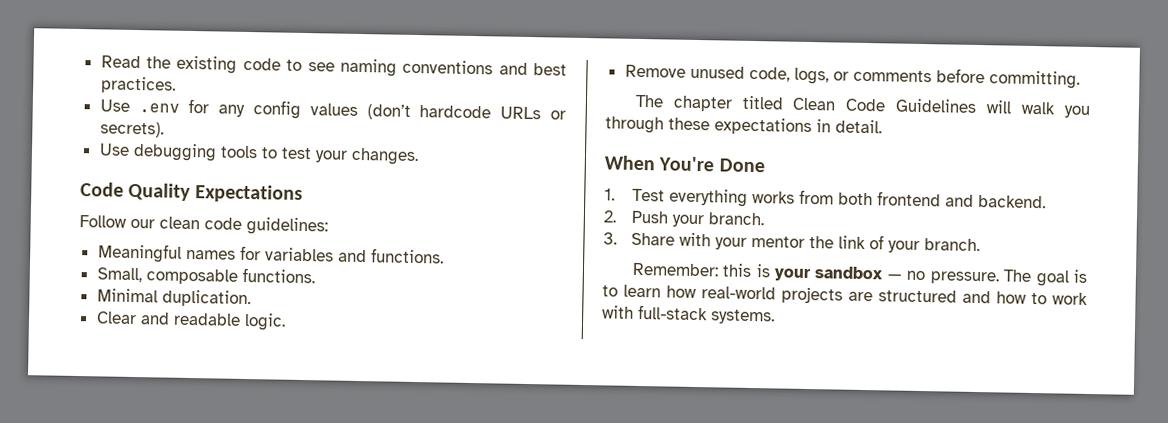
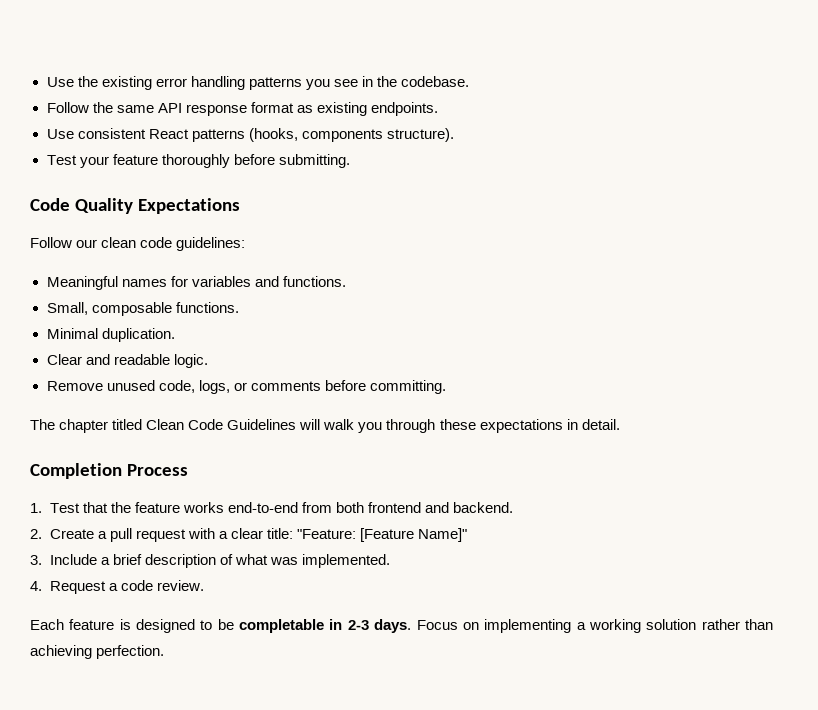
[100,55,141,69] Read -> [46,77,74,87] Use
[242,57,567,77] [100,76,176,94] [99,98,567,120] [99,121,164,138] [98,142,419,166] code to see naming conventions and best practices. // Use .env for any config values (don’t hardcode URLs or secrets). // Use debugging tools to test your changes. -> [155,76,470,90] [46,102,438,116] [46,128,454,142] [46,154,350,168] error handling patterns you see in the codebase. // Follow the same API response format as existing endpoints. // Use consistent React patterns (hooks, components structure). // Test your feature thoroughly before submitting.
[604,155,765,173] When You're Done -> [30,463,188,479] Completion Process
[668,188,795,207] everything works -> [82,502,298,513] that the feature works end-to-end
[630,210,764,228] [603,232,980,253] [631,262,1088,287] [602,284,1088,305] [602,304,775,325] Push your branch. // 3. Share with your mentor the link of your branch. // Remember: this is your sandbox — no pressure. The goal is to learn how real-world projects are structured and how to work with full-stack systems. -> [49,528,468,542] [30,554,390,568] [30,580,204,594] [30,619,774,633] [30,645,165,659] Create a pull request with a clear title: "Feature: [Feature Name]" // 3. Include a brief description of what was implemented. // 4. Request a code review. // Each feature is designed to be completable in 2-3 days. Focus on implementing a working solution rather than achieving perfection.

